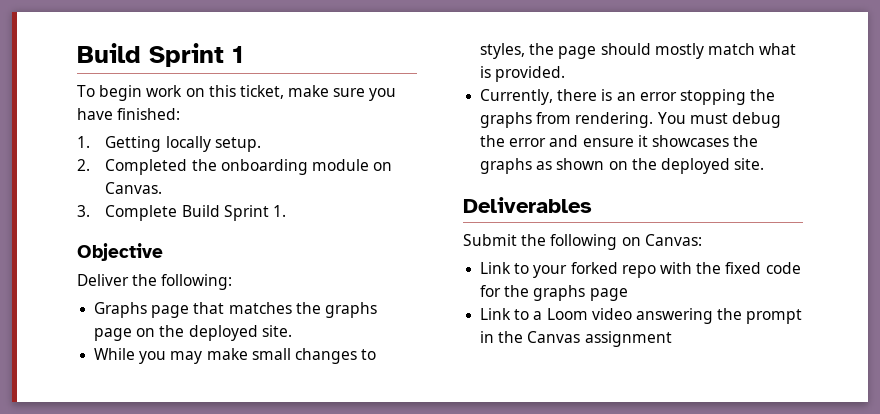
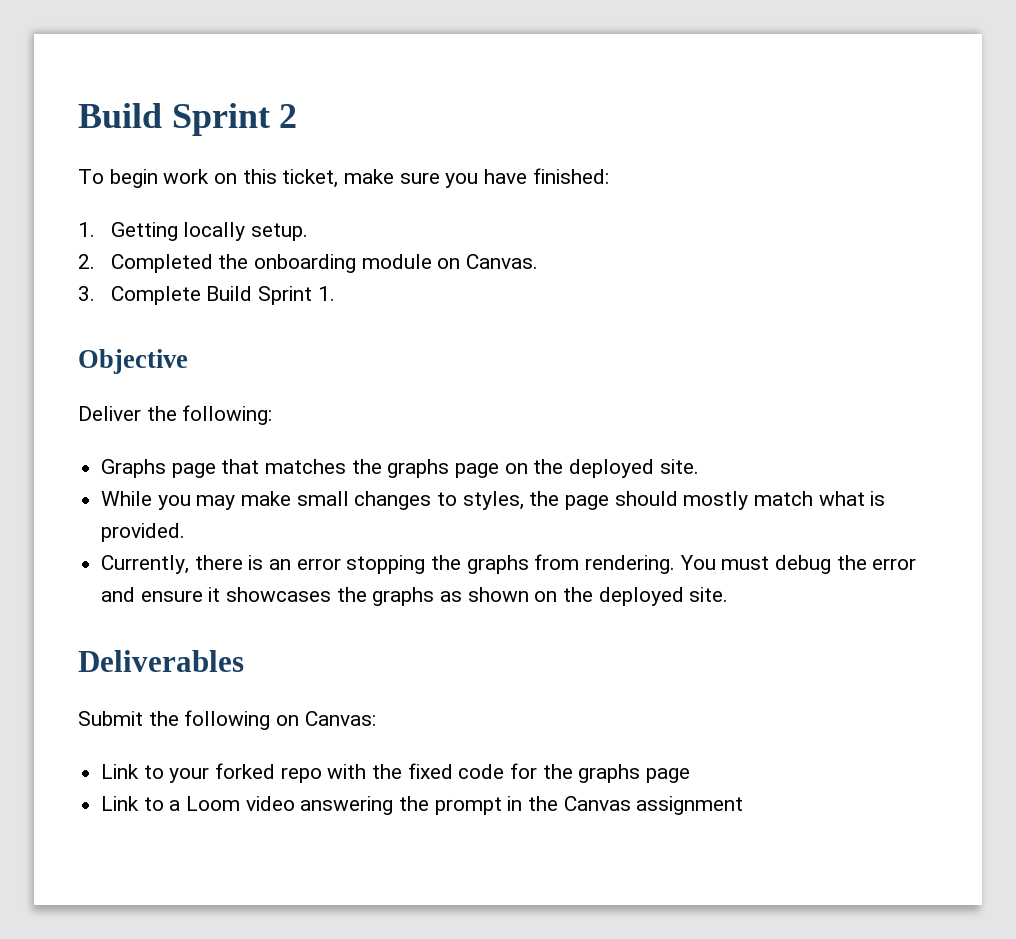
[77,43,244,67] Build Sprint 1 -> [78,103,298,136] Build Sprint 2

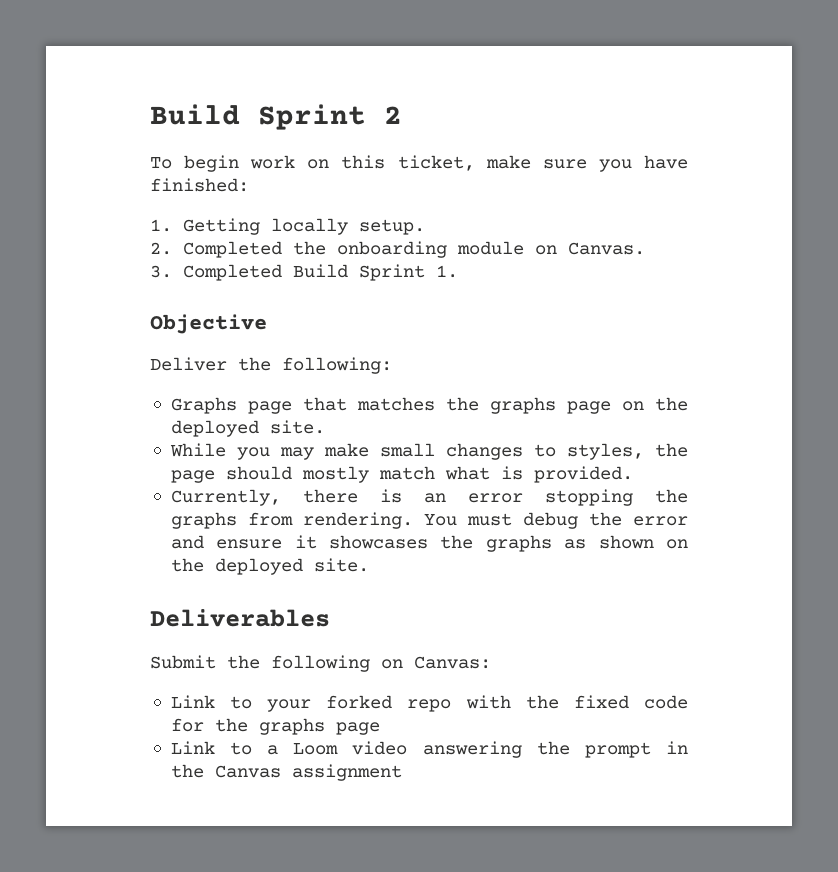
[110,286,201,305] Complete -> [183,264,283,281] Completed

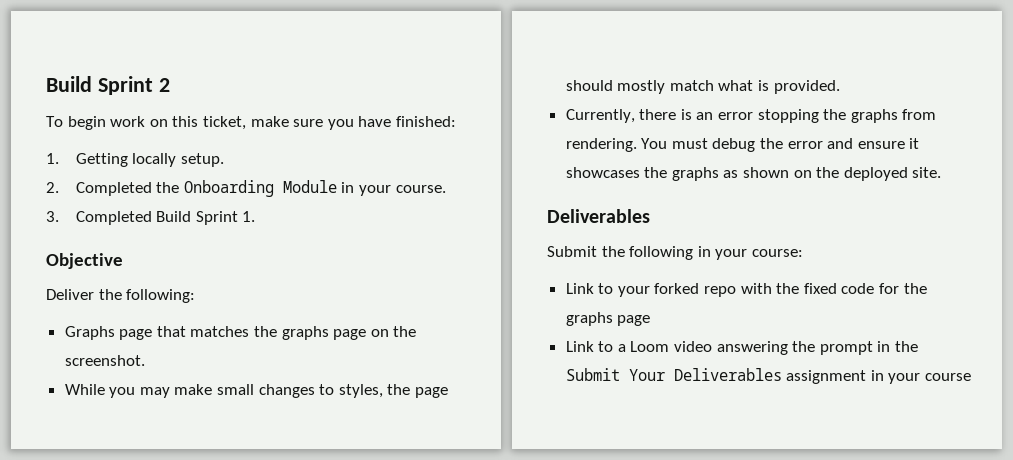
[337,241,646,258] onboarding module on Canvas. -> [183,180,446,197] Onboarding Module in your course.
[170,420,325,437] deployed site. -> [64,355,145,366] screenshot.
[381,656,491,669] on Canvas: -> [697,246,803,260] in your course:
[214,764,402,781] Canvas assignment -> [565,368,972,384] Submit Your Deliverables assignment in your course

